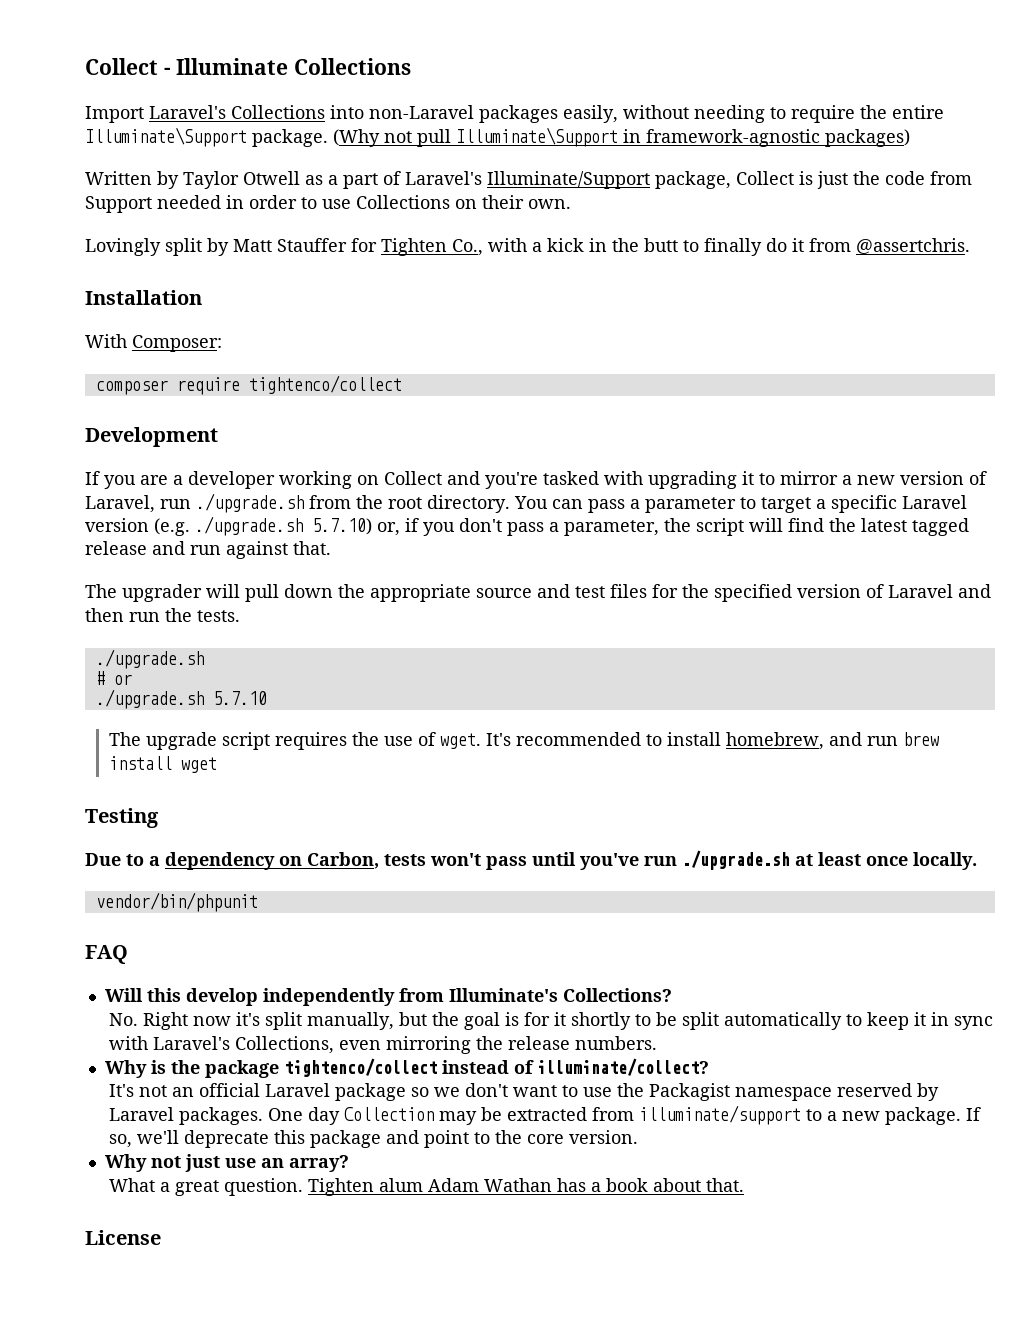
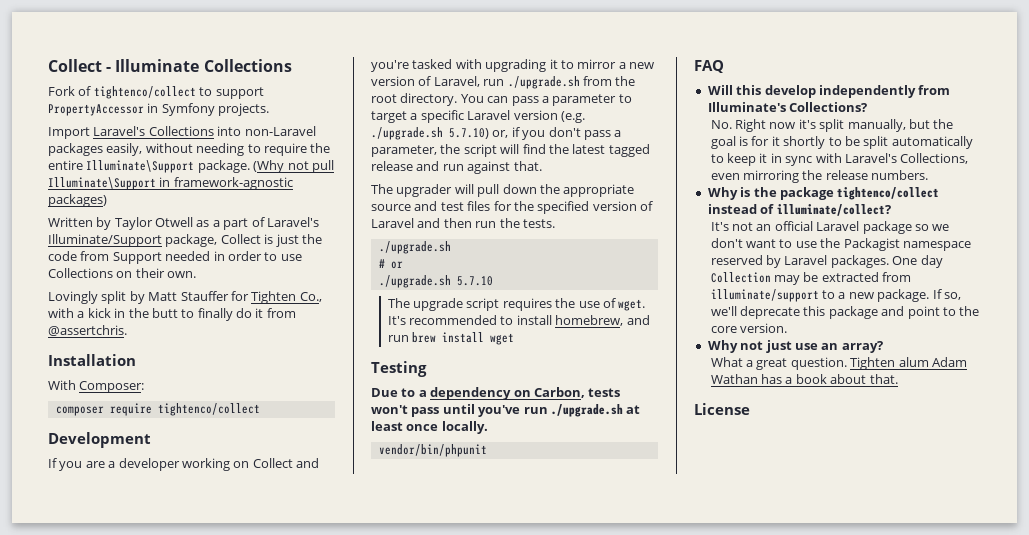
(412, 66) none -> [48,86,264,99] [48,103,270,116] // Fork of tightenco/collect to support PropertyAccessor in Symfony projects.

